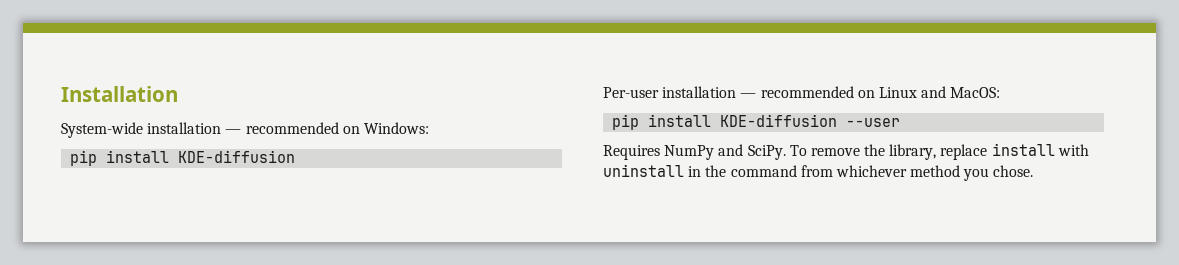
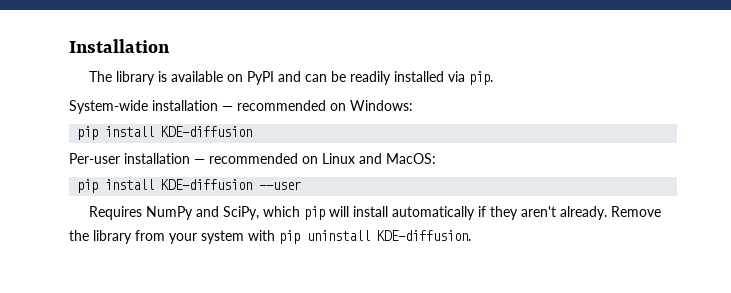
(178, 94) none -> [88,71,493,85] // The library is available on PyPI and can be readily installed via pip.
[747,143,1089,160] [603,164,1034,181] SciPy. To remove the library, replace install with uninstall in the command from whichever method you chose. -> [222,206,661,220] [69,230,471,244] SciPy, which pip will install automatically if they aren't already. Remove the library from your system with pip uninstall KDE-diffusion.

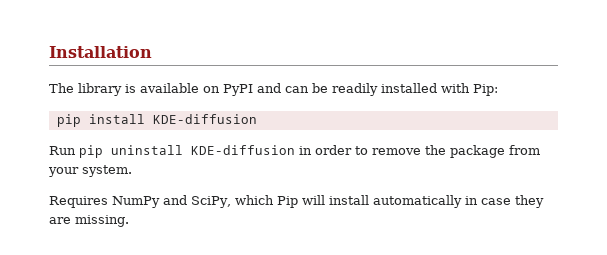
[447,71,493,85] [69,100,413,114] [77,126,253,140] [69,153,436,164] [77,179,302,193] via pip. // System-wide installation — recommended on Windows: // pip install KDE-diffusion // Per-user installation — recommended on Linux and MacOS: // pip install KDE-diffusion --user -> [441,83,498,96] [56,114,257,127] [49,145,540,158] [48,165,132,177] with Pip: // pip install KDE-diffusion // Run pip uninstall KDE-diffusion in order to remove the package from your system.
[303,206,325,220] pip -> [276,196,298,208] Pip
[477,206,661,220] [69,230,471,244] if they aren't already. Remove the library from your system with pip uninstall KDE-diffusion. -> [464,195,544,208] [49,215,129,227] in case they are missing.

